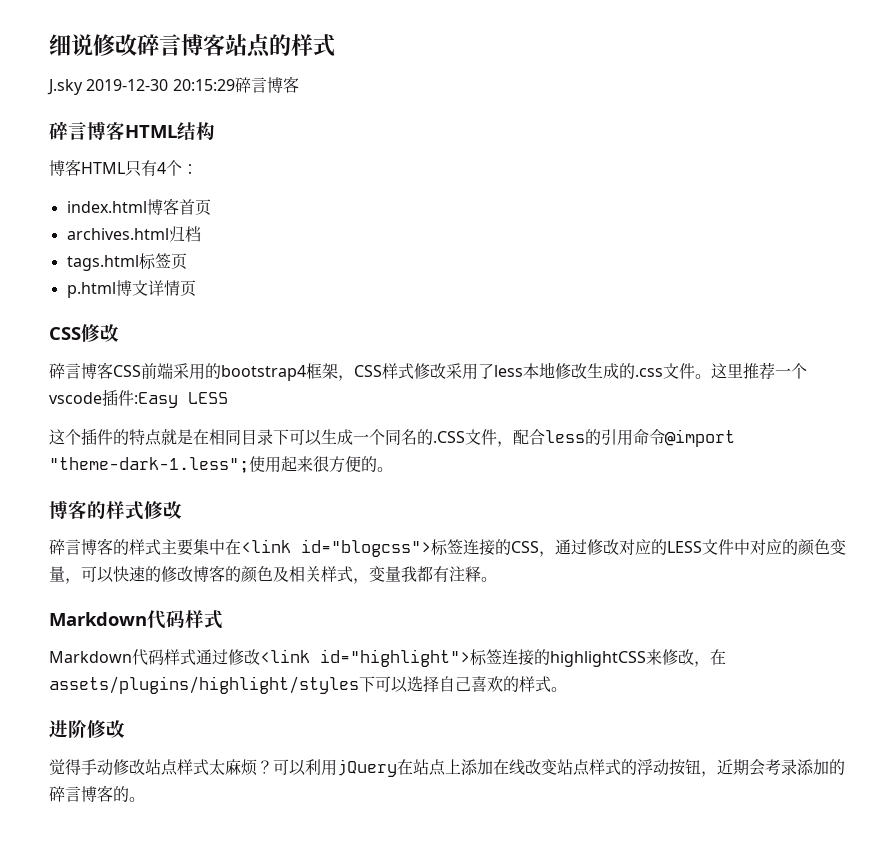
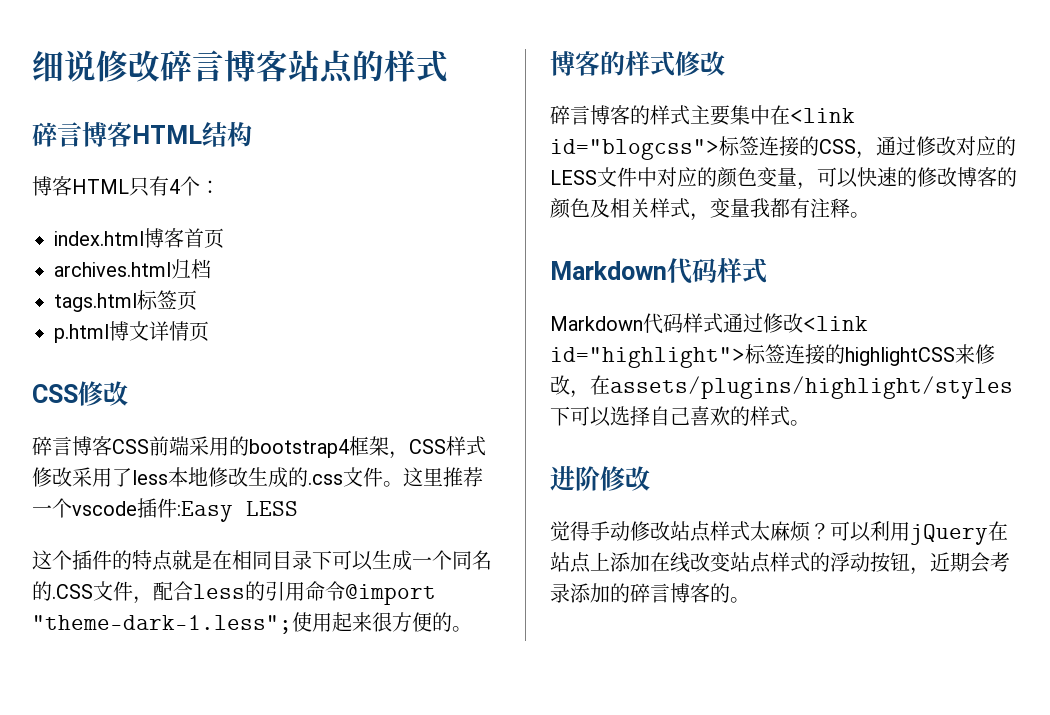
[47,76,299,95] // J.sky 2019-12-30 20:15:29碎言博客 -> (448, 66) none

